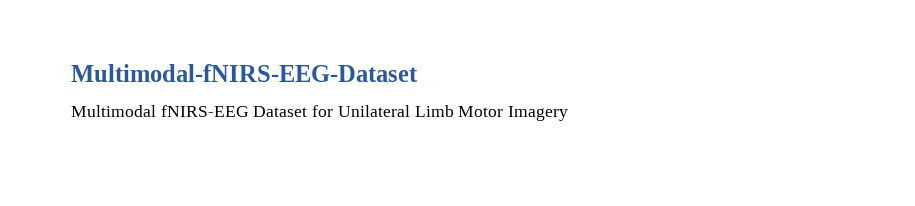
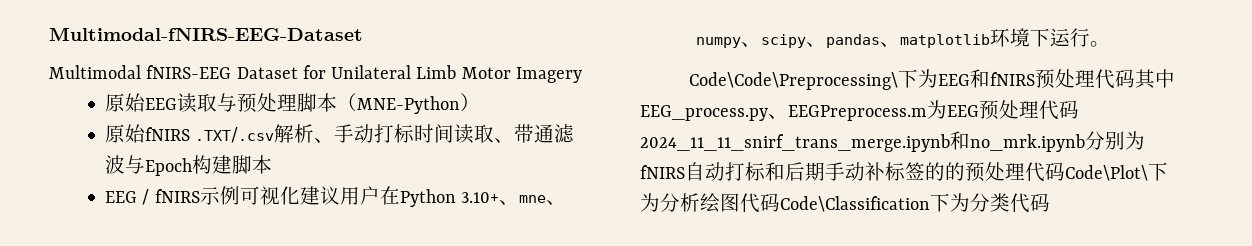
(569, 113) none -> [105,93,481,114] [105,124,575,144] [105,155,273,176] [105,186,566,207] [696,28,1111,48] [689,69,1176,90] [640,100,1079,121] [640,131,1145,152] [640,162,1168,182] [640,193,1050,213] // 原始EEG读取与预处理脚本（MNE-Python） // 原始fNIRS .TXT/.csv解析、手动打标时间读取、带通滤波与Epoch构建脚本 // EEG / fNIRS示例可视化建议用户在Python 3.10+、mne、numpy、scipy、pandas、matplotlib环境下运行。 // Code\Code\Preprocessing\下为EEG和fNIRS预处理代码其中EEG_process.py、EEGPreprocess.m为EEG预处理代码2024_11_11_snirf_trans_merge.ipynb和no_mrk.ipynb分别为fNIRS自动打标和后期手动补标签的的预处理代码Code\Plot\下为分析绘图代码Code\Classification下为分类代码

